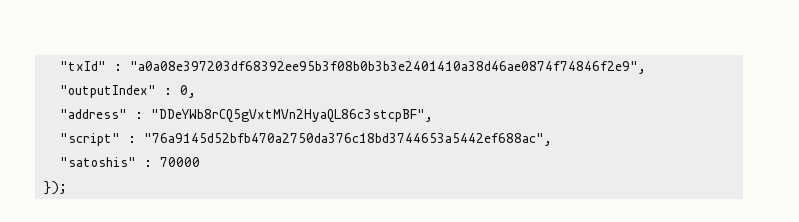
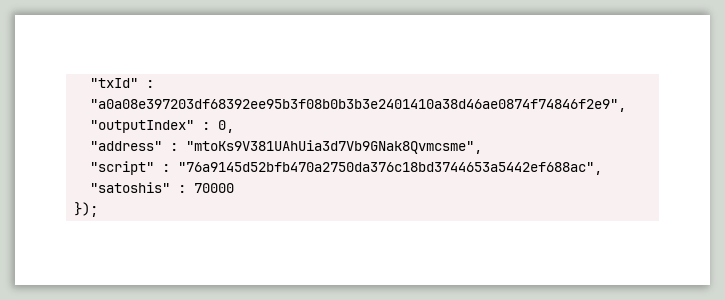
[150,109,433,123] "DDeYWb8rCQ5gVxtMVn2HyaQL86c3stcpBF", -> [186,140,483,154] "mtoKs9V381UAhUia3d7Vb9GNak8Qvmcsme",

